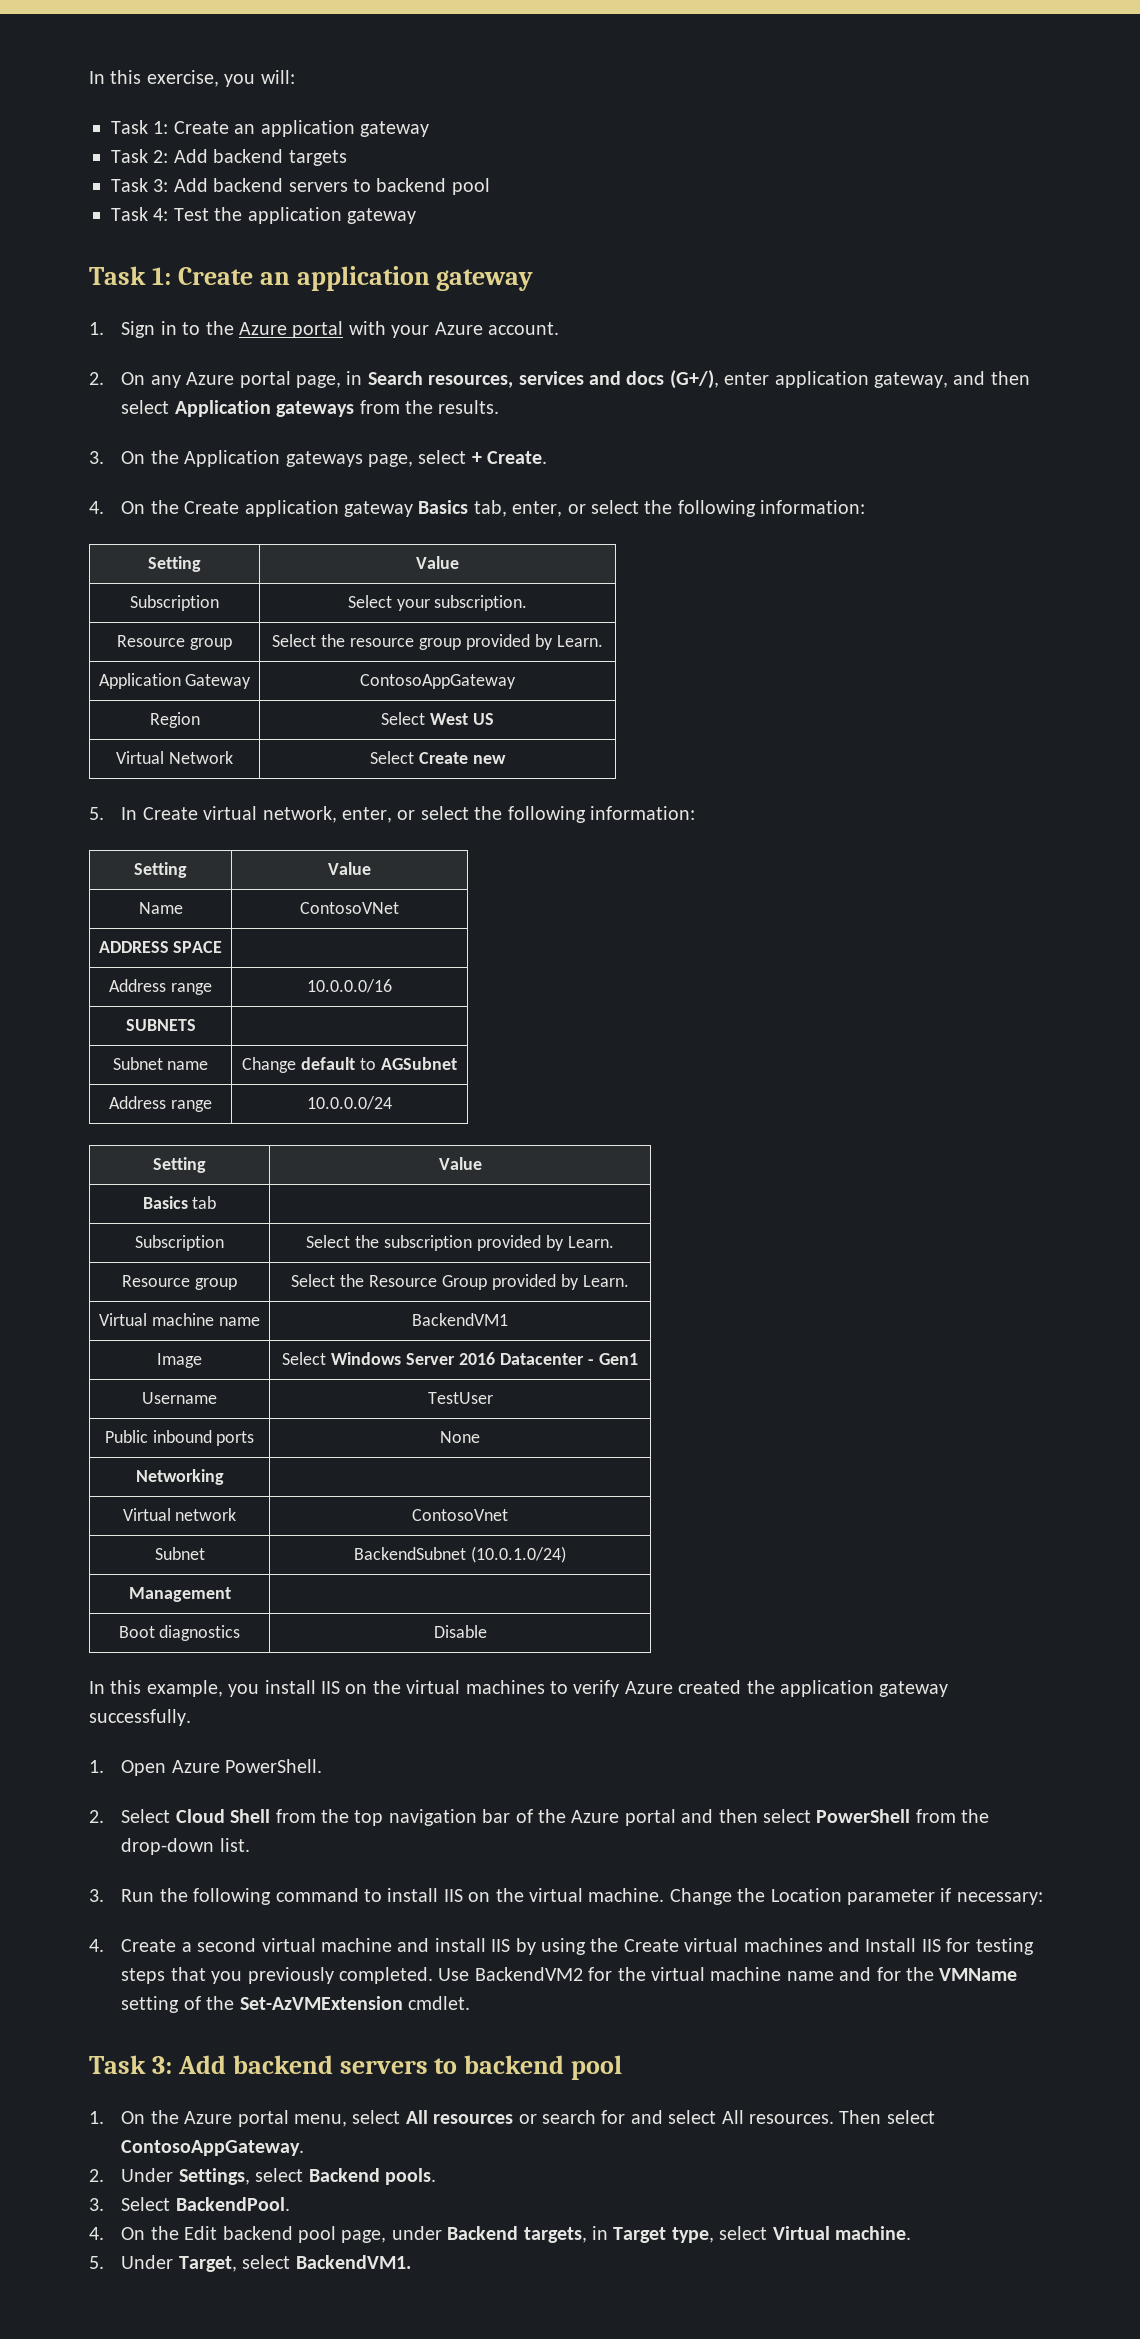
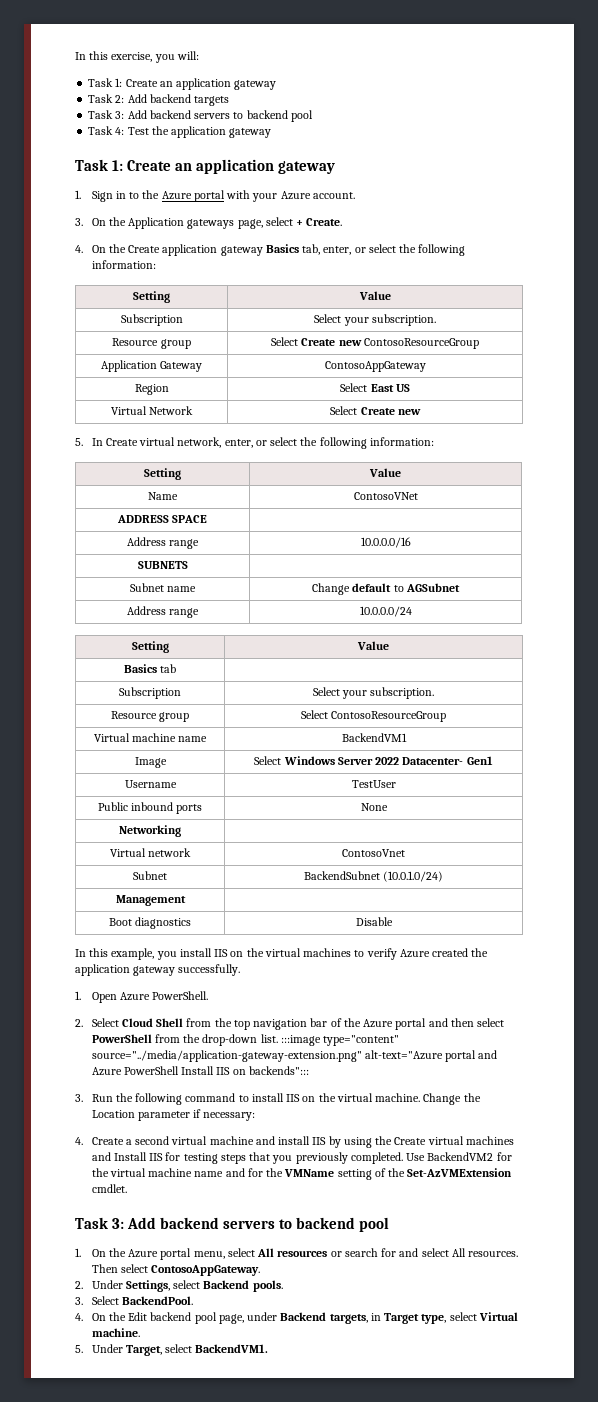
[89,370,1030,389] [121,400,500,417] // 2. On any Azure portal page, in Search resources, services and docs (G+/), enter application gateway, and then select Application gateways from the results. -> (355, 195) none
[321,634,603,650] the resource group provided by Learn. -> [301,338,479,349] Create new ContosoResourceGroup
[430,713,468,725] West -> [370,384,394,392] East
[355,1235,614,1251] [122,1275,237,1290] [291,1274,629,1290] the subscription provided by Learn. // Resource group | Select the Resource Group provided by Learn. -> [342,687,435,699] [110,711,190,722] [300,710,447,722] your subscription. // Resource group | Select ContosoResourceGroup
[459,1352,594,1365] 2016 Datacenter - -> [375,757,464,765] 2022 Datacenter-
(250, 1845) none -> [280,1035,400,1046] [91,1050,498,1062] [91,1066,309,1076] :::image type="content" source="../media/application-gateway-extension.png" alt-text="Azure portal and Azure PowerShell Install IIS on backends":::

